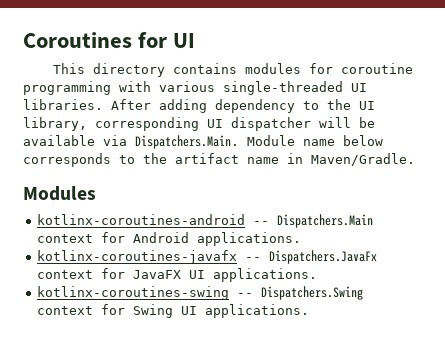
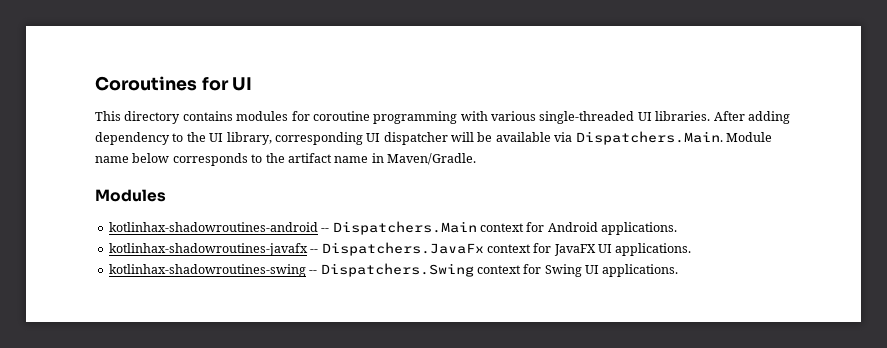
[37,214,246,225] kotlinx-coroutines-android -> [108,222,318,232] kotlinhax-shadowroutines-android
[37,250,238,264] kotlinx-coroutines-javafx -> [108,243,308,256] kotlinhax-shadowroutines-javafx
[37,286,230,300] kotlinx-coroutines-swing -> [108,264,306,277] kotlinhax-shadowroutines-swing

